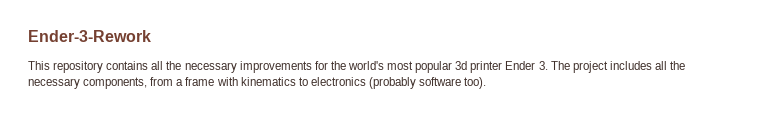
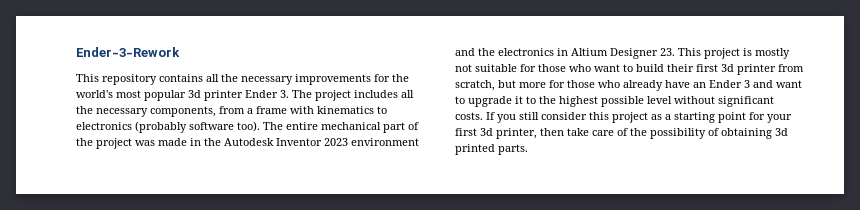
(487, 83) none -> [263,122,419,133] [76,138,419,149] [455,48,790,59] [455,64,804,75] [455,80,802,91] [455,96,774,107] [455,112,792,123] [455,128,788,139] [455,144,528,155] The entire mechanical part of the project was made in the Autodesk Inventor 2023 environment and the electronics in Altium Designer 23. This project is mostly not suitable for those who want to build their first 3d printer from scratch, but more for those who already have an Ender 3 and want to upgrade it to the highest possible level without significant costs. If you still consider this project as a starting point for your first 3d printer, then take care of the possibility of obtaining 3d printed parts.

